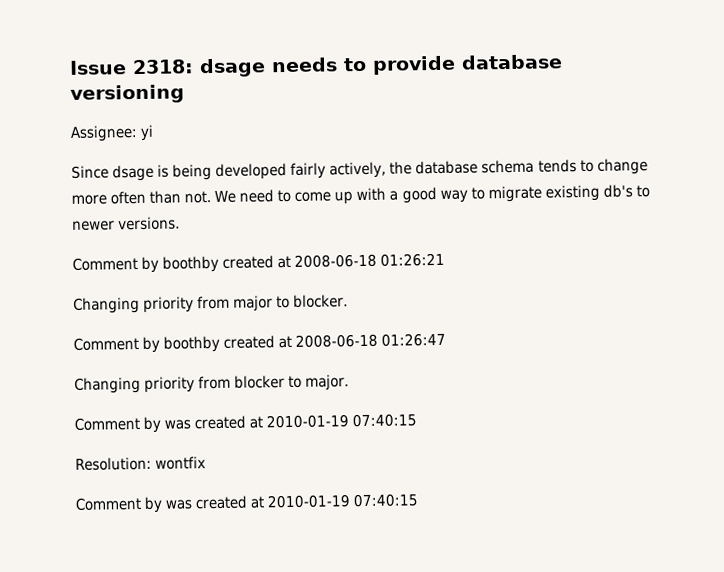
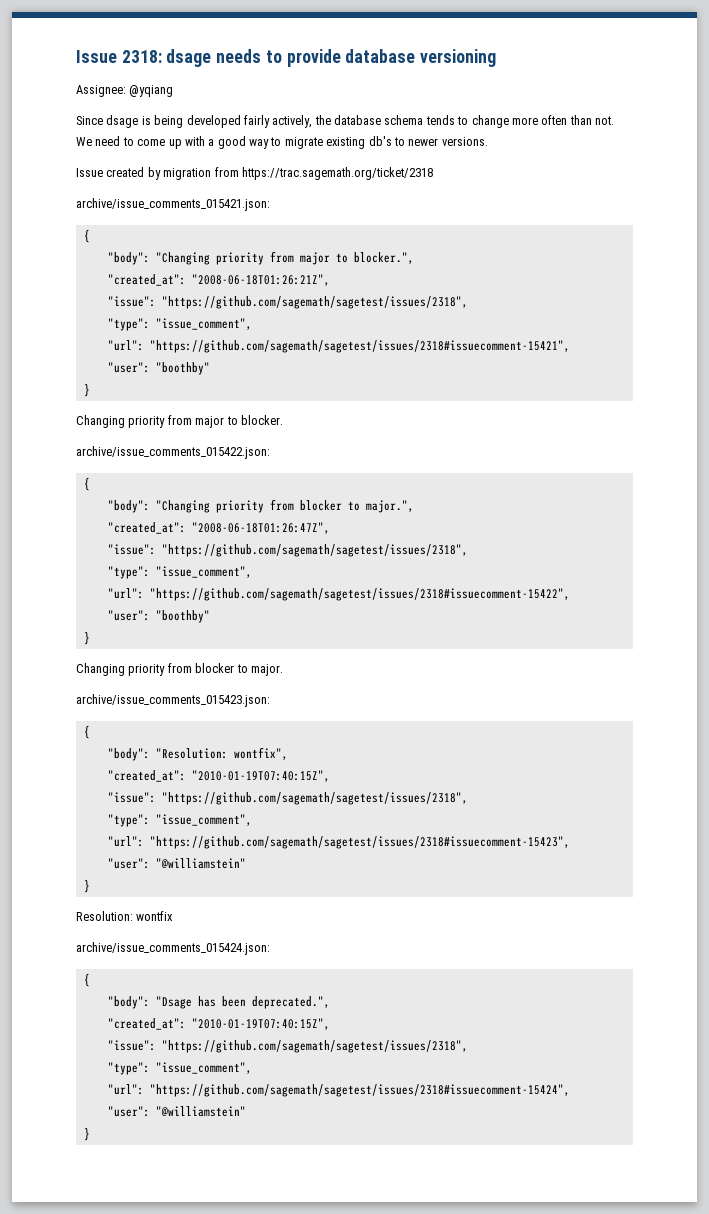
[140,124,155,141] yi -> [129,85,174,97] @yqiang
[72,252,446,273] Comment by boothby created at 2008-06-18 01:26:21 -> [76,167,433,180] [76,198,270,211] [83,229,90,243] [107,251,414,265] [107,274,330,286] [107,296,468,309] [107,318,252,331] [107,340,570,353] [107,362,210,375] [83,383,90,397] Issue created by migration from https://trac.sagemath.org/ticket/2318 // archive/issue_comments_015421.json: // { // "body": "Changing priority from major to blocker.", // "created_at": "2008-06-18T01:26:21Z", // "issue": "https://github.com/sagemath/sagetest/issues/2318", // "type": "issue_comment", // "url": "https://github.com/sagemath/sagetest/issues/2318#issuecomment-15421", // "user": "boothby" // }
[73,332,447,353] Comment by boothby created at 2008-06-18 01:26:47 -> [76,446,270,459] [83,477,90,491] [107,499,414,513] [107,522,330,534] [107,544,468,557] [107,566,252,579] [107,588,570,601] [107,610,210,623] [83,631,90,645] archive/issue_comments_015422.json: // { // "body": "Changing priority from blocker to major.", // "created_at": "2008-06-18T01:26:47Z", // "issue": "https://github.com/sagemath/sagetest/issues/2318", // "type": "issue_comment", // "url": "https://github.com/sagemath/sagetest/issues/2318#issuecomment-15422", // "user": "boothby" // }
[74,413,418,433] [75,456,207,471] [75,493,419,513] Comment by was created at 2010-01-19 07:40:15 // Resolution: wontfix // Comment by was created at 2010-01-19 07:40:15 -> [76,694,270,707] [83,725,90,739] [107,747,288,761] [107,770,330,782] [107,792,468,805] [107,814,252,827] [107,836,570,849] [107,858,246,869] [83,879,90,893] [76,911,174,921] [76,942,270,955] [83,973,90,987] [107,996,330,1009] [107,1018,330,1030] [107,1040,468,1053] [107,1062,252,1075] [107,1084,570,1097] [107,1106,246,1117] [83,1127,90,1141] archive/issue_comments_015423.json: // { // "body": "Resolution: wontfix", // "created_at": "2010-01-19T07:40:15Z", // "issue": "https://github.com/sagemath/sagetest/issues/2318", // "type": "issue_comment", // "url": "https://github.com/sagemath/sagetest/issues/2318#issuecomment-15423", // "user": "@williamstein" // } // Resolution: wontfix // archive/issue_comments_015424.json: // { // "body": "Dsage has been deprecated.", // "created_at": "2010-01-19T07:40:15Z", // "issue": "https://github.com/sagemath/sagetest/issues/2318", // "type": "issue_comment", // "url": "https://github.com/sagemath/sagetest/issues/2318#issuecomment-15424", // "user": "@williamstein" // }

